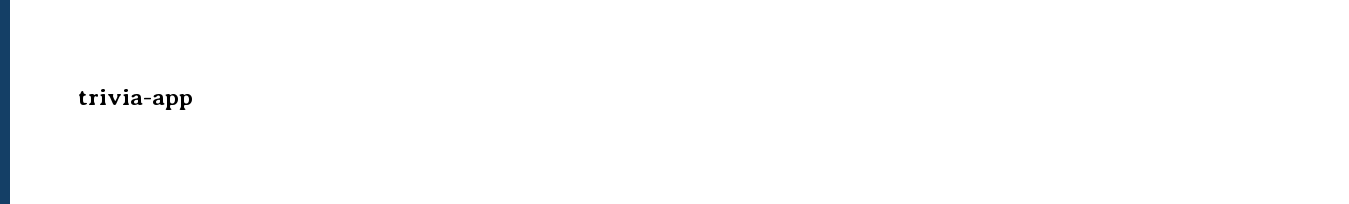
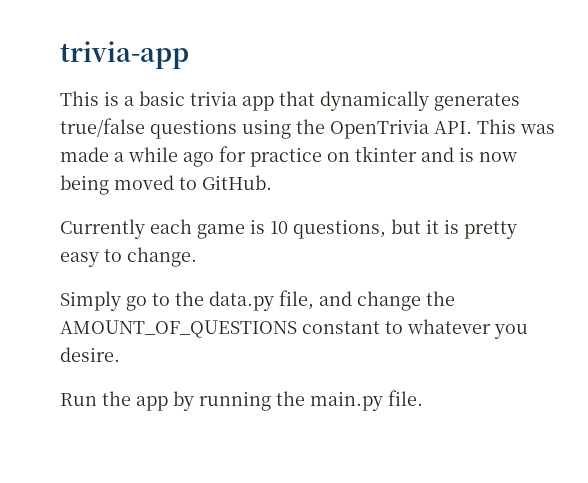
(193, 99) none -> [60,91,520,111] [60,118,555,139] [60,146,517,167] [60,175,272,195] [60,219,517,239] [60,247,197,267] [60,290,455,311] [60,319,528,339] [60,347,120,362] [60,390,423,411] // This is a basic trivia app that dynamically generates true/false questions using the OpenTrivia API. This was made a while ago for practice on tkinter and is now being moved to GitHub. // Currently each game is 10 questions, but it is pretty easy to change. // Simply go to the data.py file, and change the AMOUNT_OF_QUESTIONS constant to whatever you desire. // Run the app by running the main.py file.

